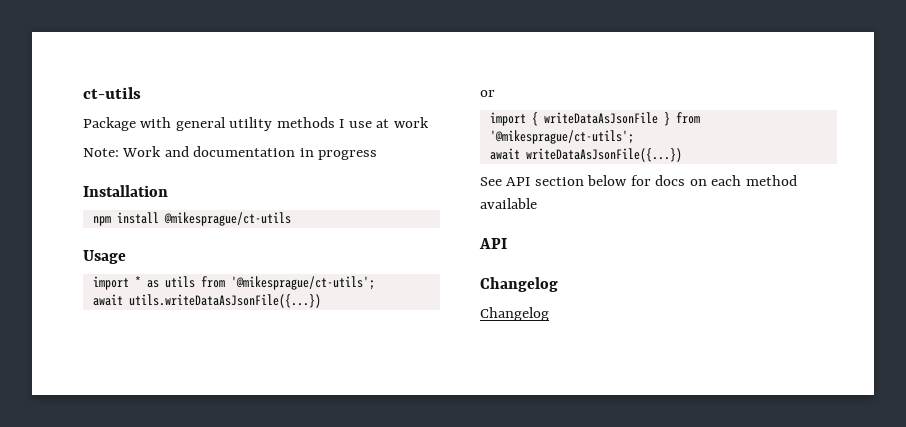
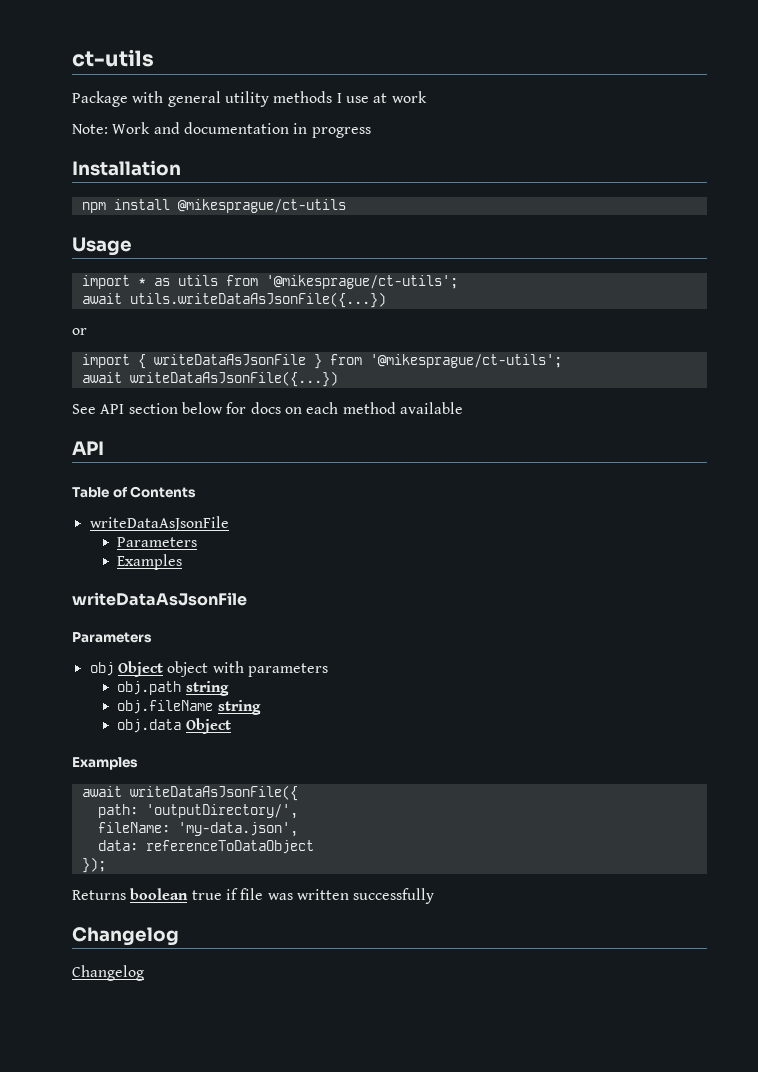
(507, 243) none -> [72,486,197,498] [89,516,229,531] [117,537,198,547] [117,554,183,570] [72,592,247,606] [72,632,152,643] [89,661,328,677] [117,681,229,696] [117,700,261,715] [117,718,231,734] [72,757,138,770] [81,785,298,801] [97,804,298,819] [97,822,298,837] [97,840,314,854] [81,857,106,873] [72,888,435,904] // Table of Contents // writeDataAsJsonFile // Parameters // Examples // writeDataAsJsonFile // Parameters // obj Object object with parameters // obj.path string // obj.fileName string // obj.data Object // Examples // await writeDataAsJsonFile({ // path: 'outputDirectory/', // fileName: 'my-data.json', // data: referenceToDataObject // }); // Returns boolean true if file was written successfully

